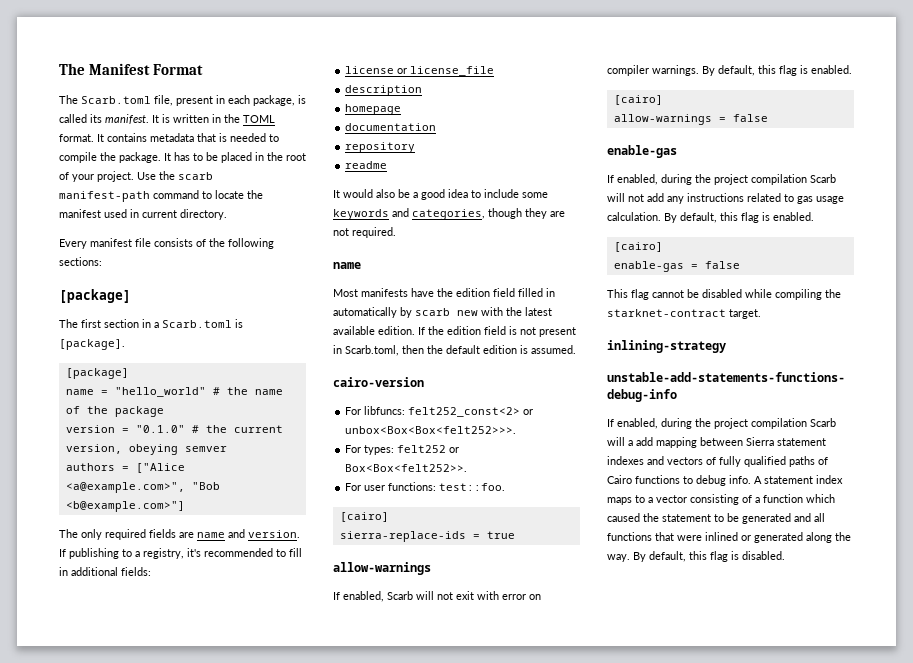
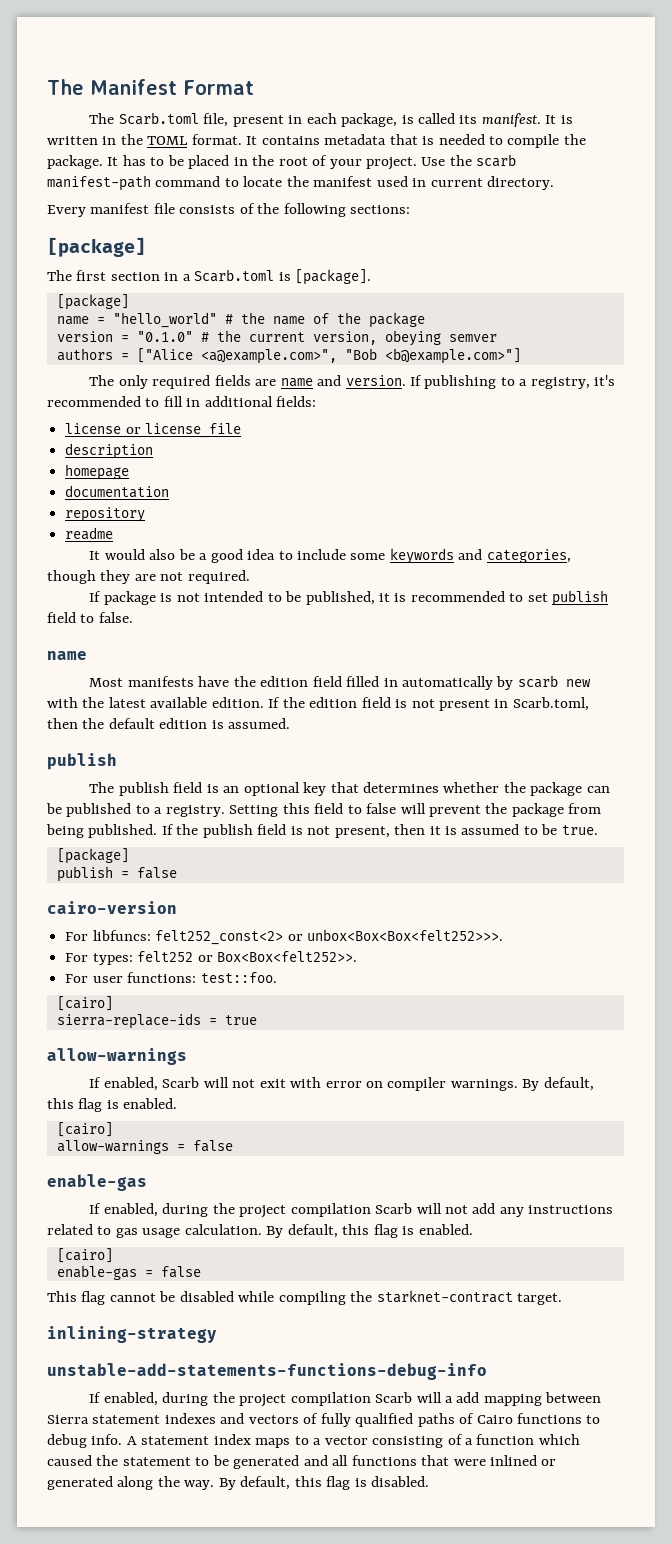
(396, 232) none -> [89,590,609,606] [47,612,133,623] // If package is not intended to be published, it is recommended to set publish field to false.
(576, 349) none -> [47,753,117,770] [89,782,610,796] [46,803,602,817] [46,824,598,838] [56,848,129,864] [56,866,177,882] // publish // The publish field is an optional key that determines whether the package can be published to a registry. Setting this field to false will prevent the package from being published. If the publish field is not present, then it is assumed to be true. // [package] // publish = false

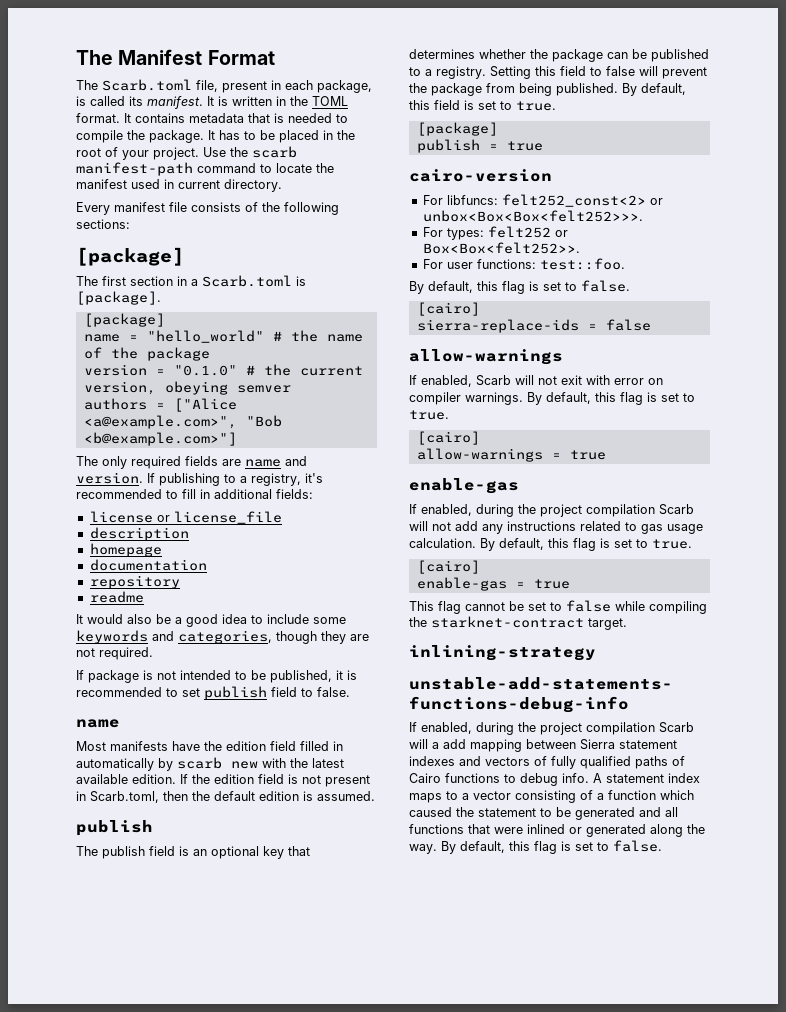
[161,824,558,838] If the publish field is not present, then it is assumed to be -> [622,83,686,96] [409,100,512,110] By default, this field is set to
[136,867,177,879] false -> [506,141,543,151] true
(277, 977) none -> [409,280,630,294] // By default, this flag is set to false.
[224,1015,257,1025] true -> [605,319,651,331] false
[123,1098,178,1109] enabled. -> [661,393,695,402] [409,410,449,420] set to true.
[192,1140,233,1152] false -> [569,450,606,460] true
[418,1224,473,1235] enabled. -> [614,539,692,549] set to true.
[160,1266,201,1278] false -> [533,579,570,589] true
[179,1291,234,1302] disabled -> [528,600,611,612] set to false
[371,1476,430,1487] disabled. -> [575,840,662,852] set to false.

